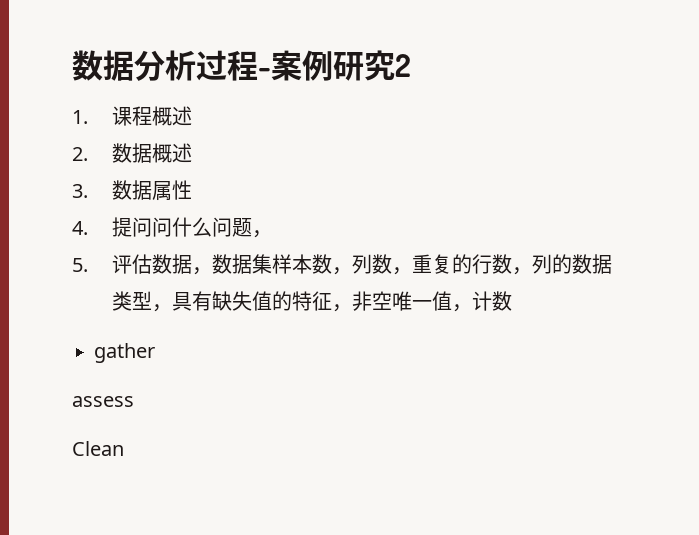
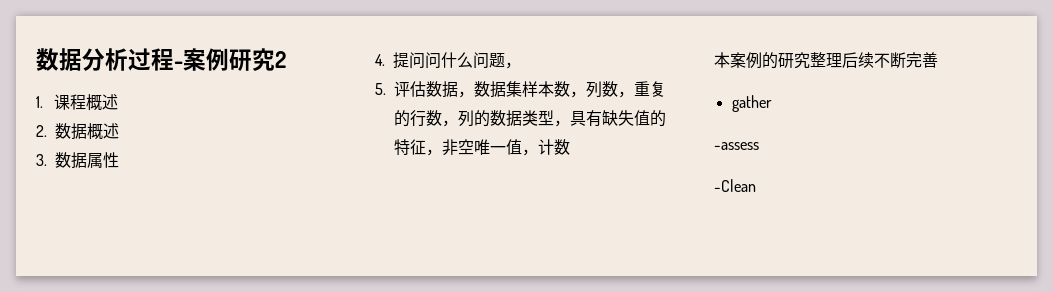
(512, 301) none -> [714,52,938,69] // 本案例的研究整理后续不断完善
[72,396,134,407] [72,441,124,456] assess // Clean -> [714,142,759,150] [714,179,756,192] -assess // -Clean

